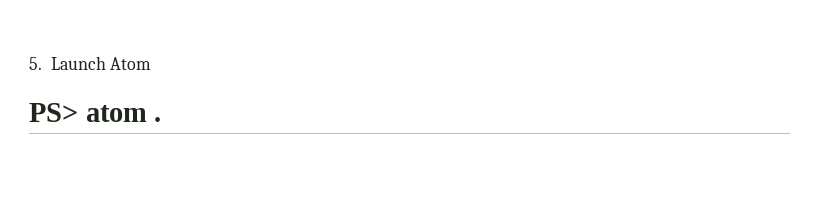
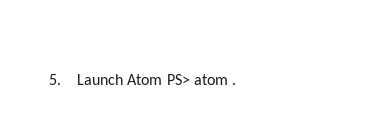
(152, 63) // -> (163, 79) none

